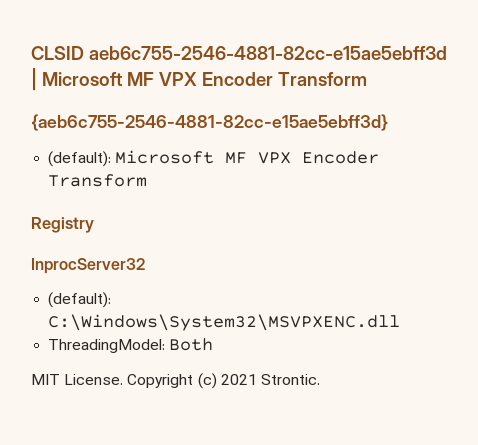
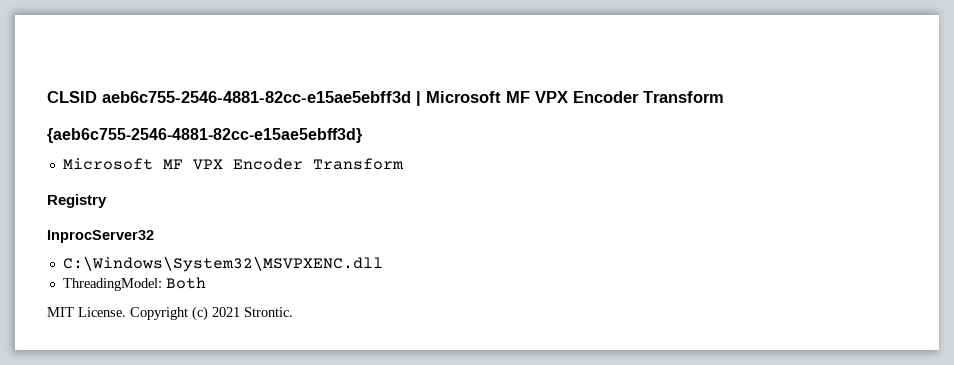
[48,151,112,167] (default): -> (362, 135) none
[48,292,112,308] (default): -> (154, 236) none

